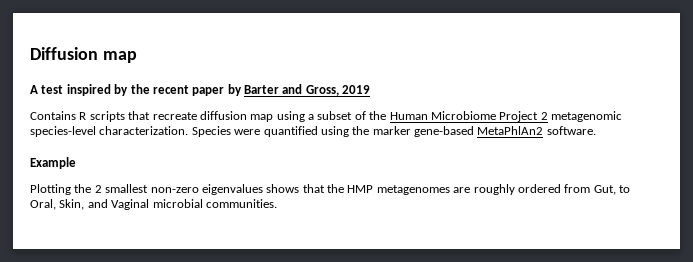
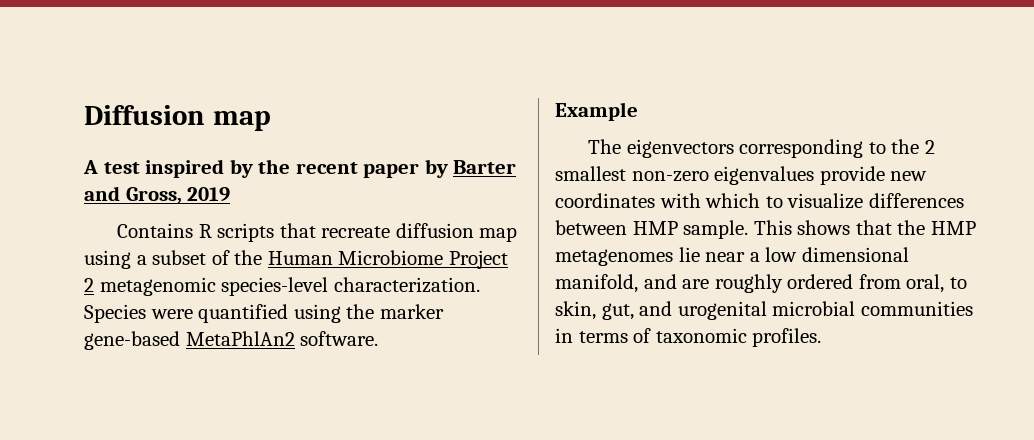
[30,184,71,195] Plotting -> [588,139,886,158] The eigenvectors corresponding to
(263, 189) none -> [819,166,928,185] [555,193,964,209] [555,220,792,239] provide new coordinates with which to visualize differences between HMP sample. This
[453,184,630,195] [30,199,277,210] are roughly ordered from Gut, to Oral, Skin, and Vaginal microbial communities. -> [678,247,909,262] [555,274,967,293] [555,301,973,320] [555,328,822,347] lie near a low dimensional manifold, and are roughly ordered from oral, to skin, gut, and urogenital microbial communities in terms of taxonomic profiles.

